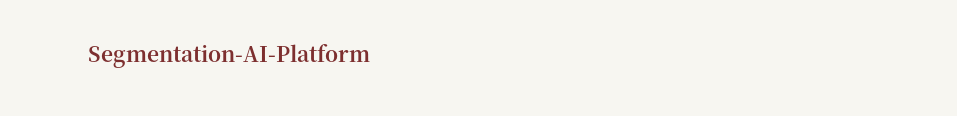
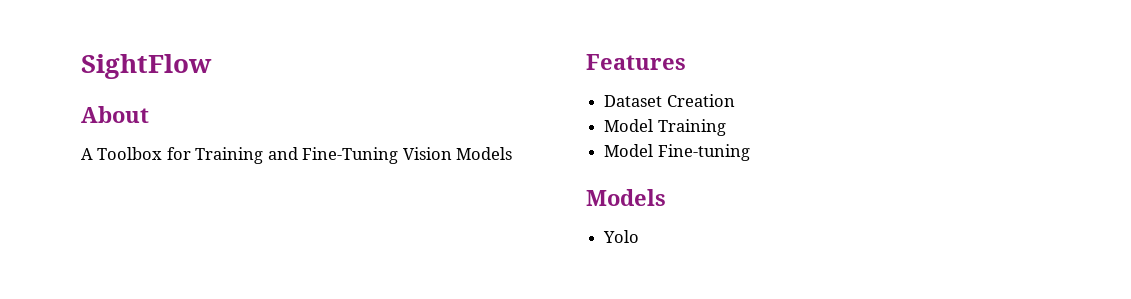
[88,44,370,68] Segmentation-AI-Platform -> [81,54,212,79] [81,106,149,123] [81,147,513,164] [586,54,686,70] [604,94,735,107] [604,119,726,136] [604,144,750,161] [586,189,666,206] [603,230,640,243] SightFlow // About // A Toolbox for Training and Fine-Tuning Vision Models // Features // Dataset Creation // Model Training // Model Fine-tuning // Models // Yolo

